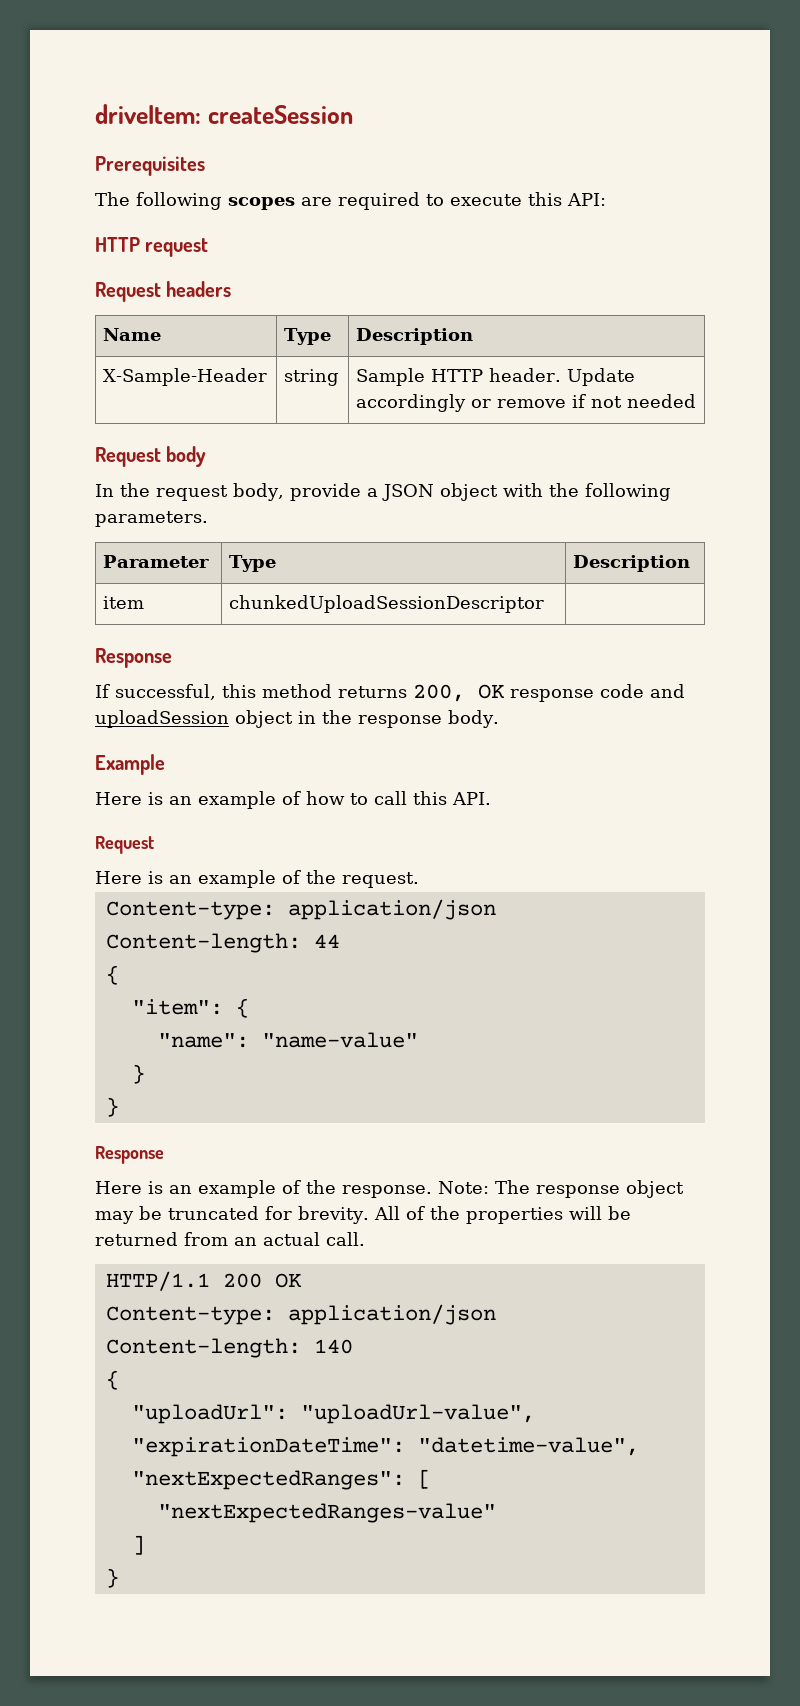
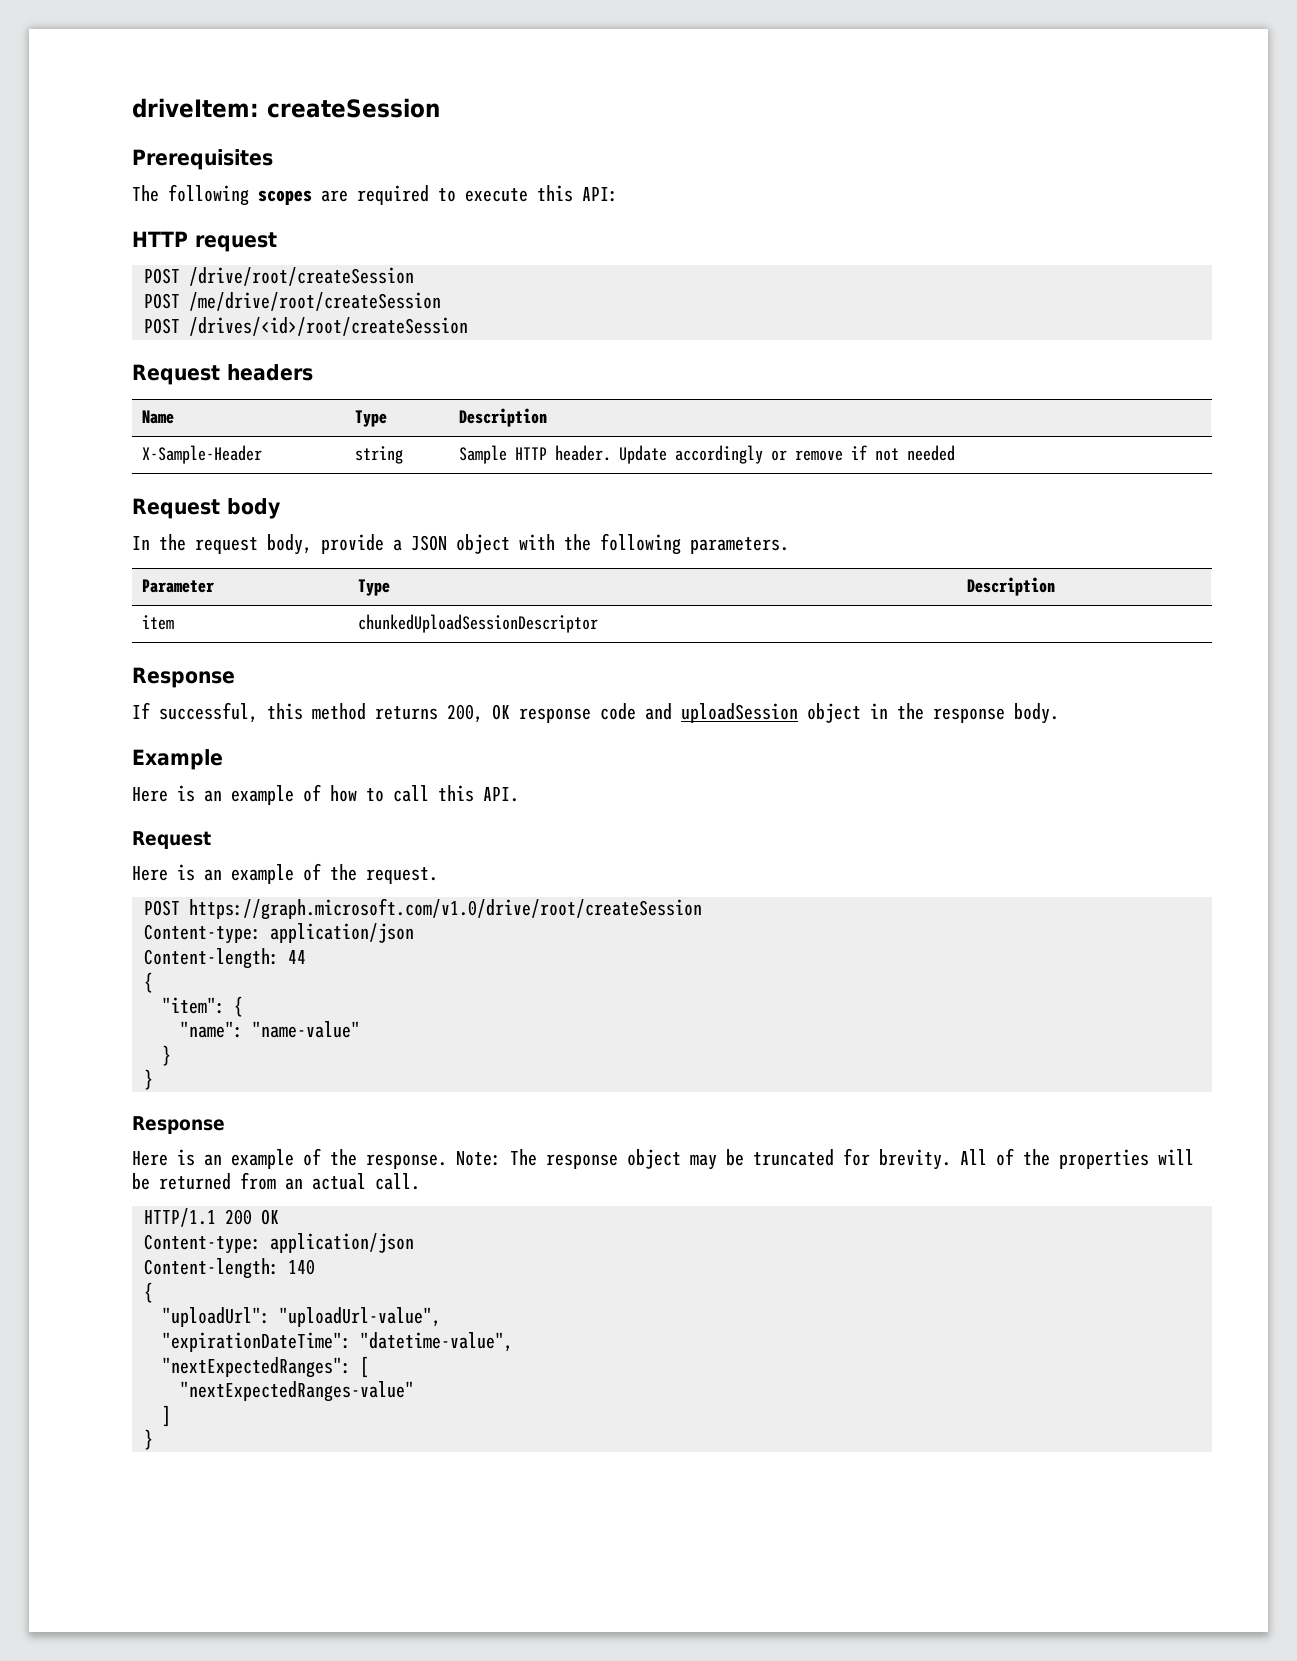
(209, 247) none -> [144,267,414,286] [144,292,441,311] [144,317,468,336] // POST /drive/root/createSession // POST /me/drive/root/createSession // POST /drives/<id>/root/createSession
(419, 880) none -> [144,898,702,920] // POST https://graph.microsoft.com/v1.0/drive/root/createSession

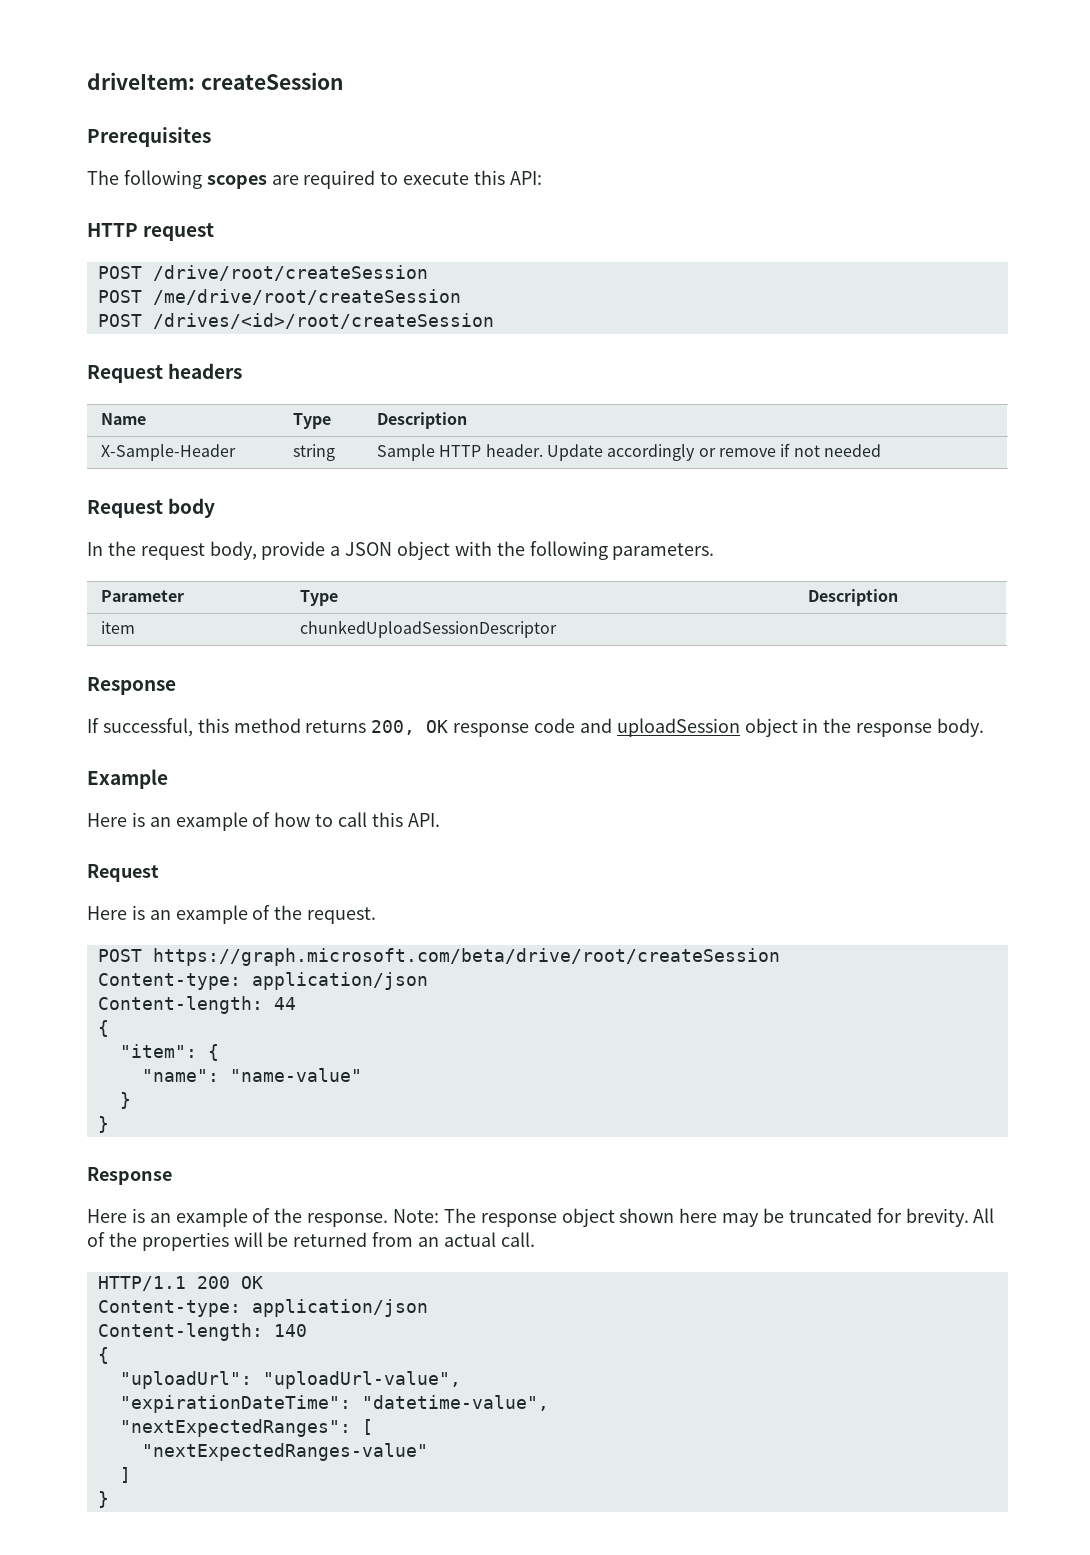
[189,898,702,920] https://graph.microsoft.com/v1.0/drive/root/createSession -> [152,948,780,966] https://graph.microsoft.com/beta/drive/root/createSession
(681, 1159) none -> [619,1208,718,1223] shown here

